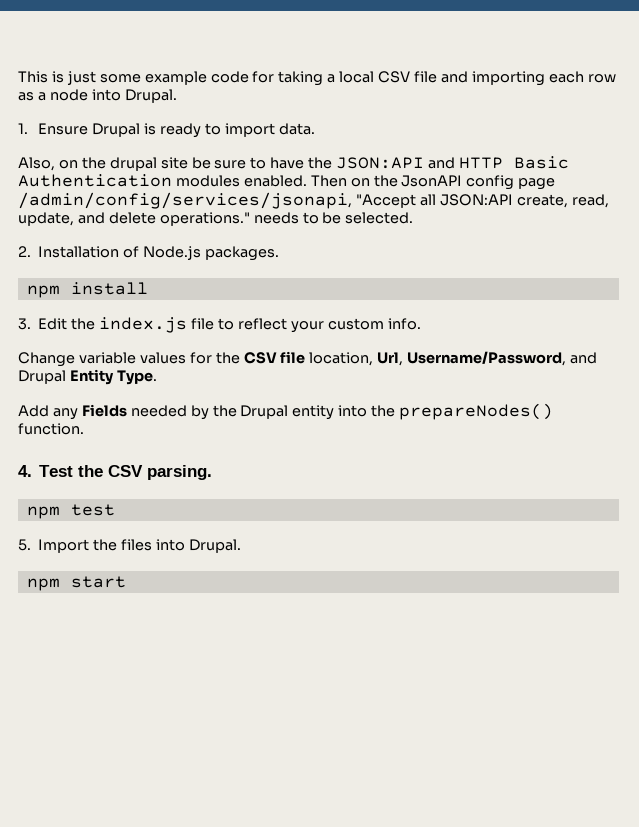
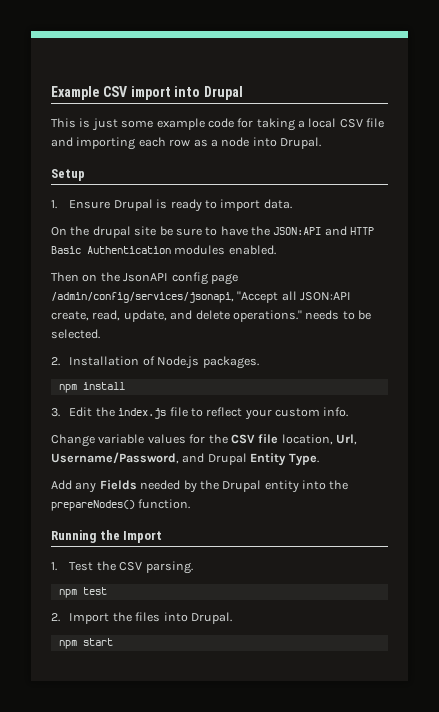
(18, 77) none -> [51,86,244,100] Example CSV import into Drupal //
(177, 96) none -> [51,169,85,181] // Setup
[18,157,78,171] Also, on -> [51,227,67,236] On
(307, 181) none -> (276, 250) //
[18,465,32,477] 4. -> [51,530,163,543] [51,562,57,571] Running the Import // 1.
[18,539,31,551] 5. -> [51,613,60,622] 2.

